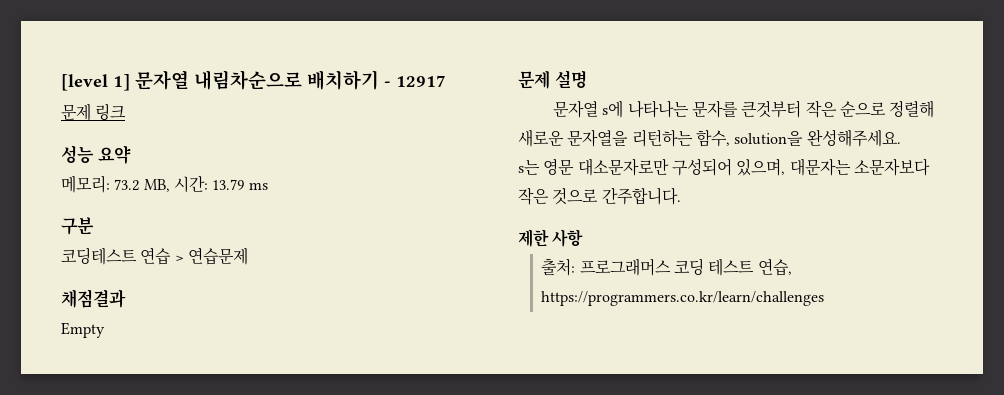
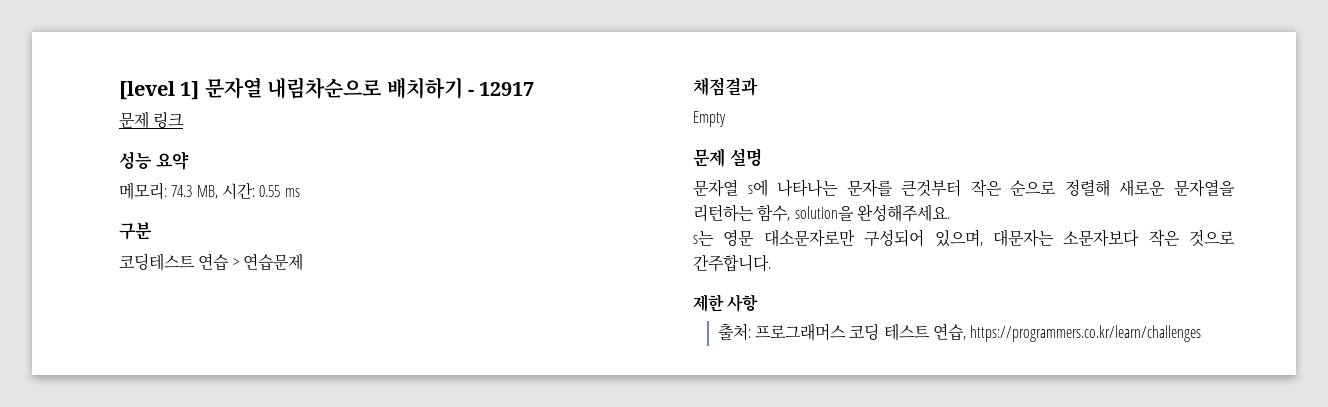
[114,179,140,191] 73.2 -> [171,185,193,197] 74.3
[212,179,245,190] 13.79 -> [259,185,281,197] 0.55

